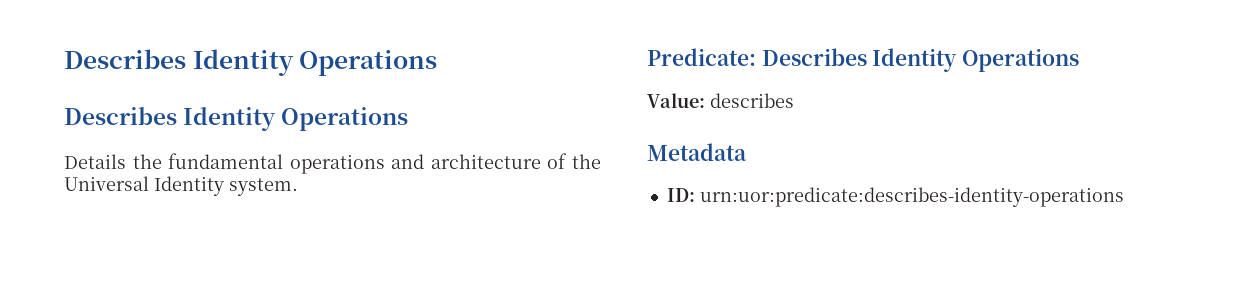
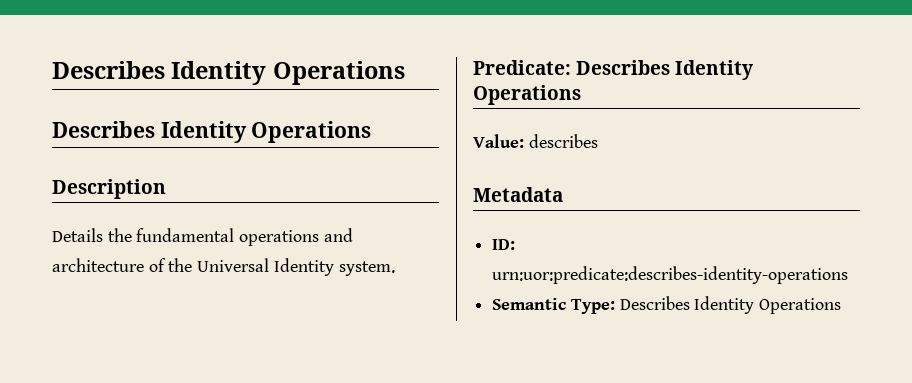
(409, 119) none -> [52,179,166,199] // Description
(1124, 197) none -> [492,296,842,314] // Semantic Type: Describes Identity Operations

